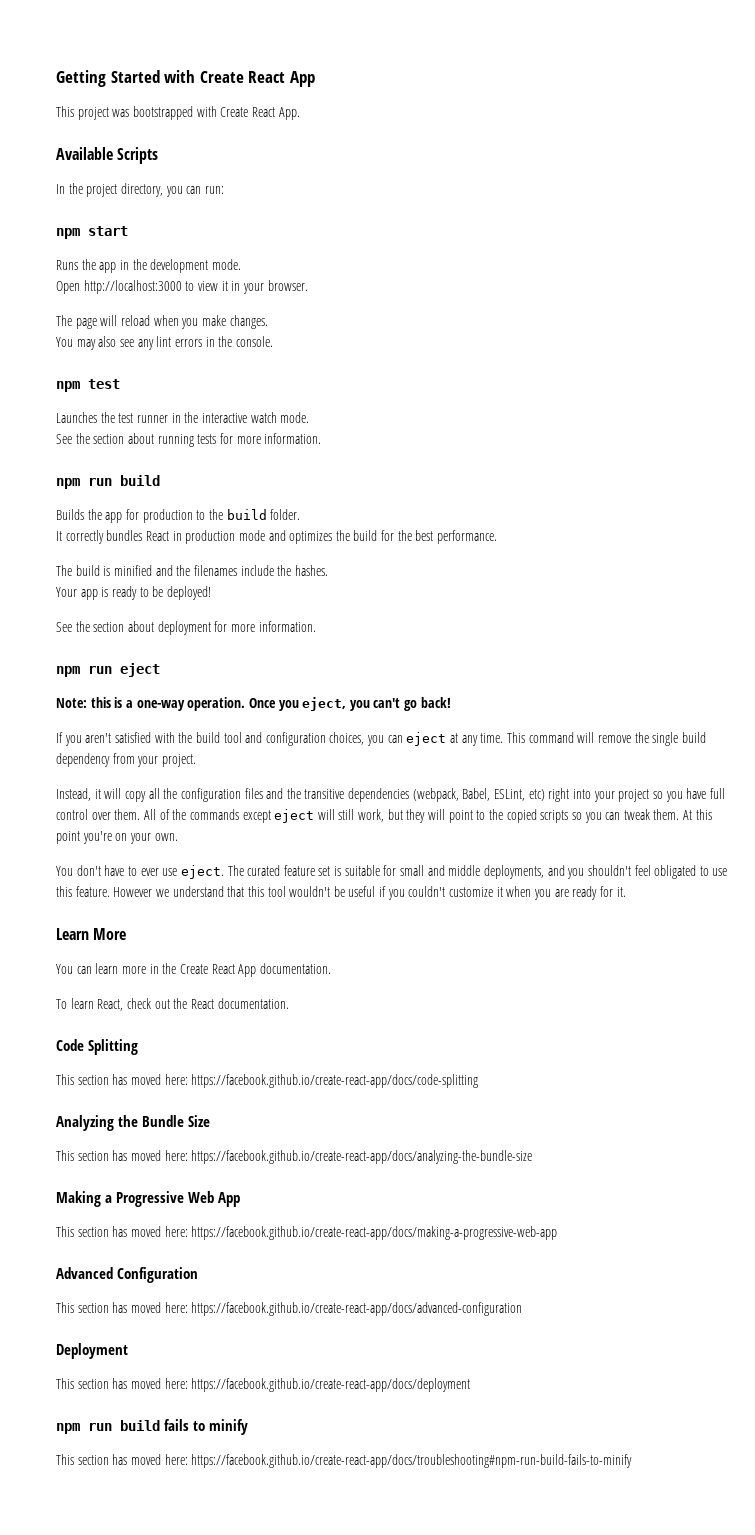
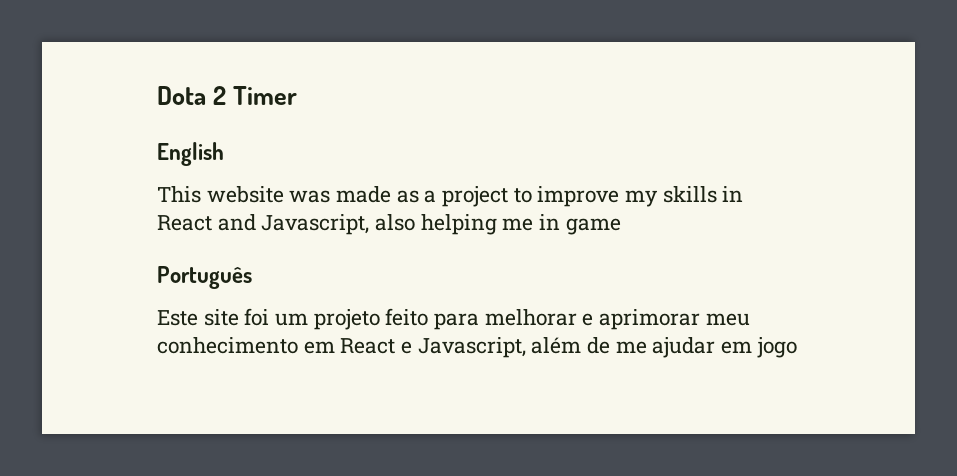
[56,70,315,87] [56,106,300,120] [56,147,159,164] [56,183,224,197] [56,226,128,239] [56,259,241,273] [56,280,308,294] [56,315,268,329] [56,336,273,350] [56,379,120,392] [56,412,310,423] [56,433,322,447] [56,475,160,489] [56,509,301,523] [56,530,498,544] [56,565,328,576] [56,586,211,600] [56,621,316,635] [56,663,160,677] [56,697,451,711] [56,732,706,746] [56,753,196,767] [56,788,725,802] [56,809,712,823] [56,831,178,844] [56,865,728,879] [56,886,626,900] [56,928,127,940] [56,963,331,977] [56,998,289,1011] [56,1039,138,1055] [56,1074,479,1088] [56,1115,210,1131] [56,1150,533,1164] [56,1191,240,1207] [56,1226,558,1240] [56,1267,198,1283] [56,1302,523,1316] [56,1343,128,1359] [56,1378,471,1392] [56,1419,248,1435] [56,1454,633,1468] Getting Started with Create React App // This project was bootstrapped with Create React App. // Available Scripts // In the project directory, you can run: // npm start // Runs the app in the development mode. // Open http://localhost:3000 to view it in your browser. // The page will reload when you make changes. // You may also see any lint errors in the console. // npm test // Launches the test runner in the interactive watch mode. // See the section about running tests for more information. // npm run build // Builds the app for production to the build folder. // It correctly bundles React in production mode and optimizes the build for the best performance. // The build is minified and the filenames include the hashes. // Your app is ready to be deployed! // See the section about deployment for more information. // npm run eject // Note: this is a one-way operation. Once you eject, you can't go back! // If you aren't satisfied with the build tool and configuration choices, you can eject at any time. This command will remove the single build dependency from your project. // Instead, it will copy all the configuration files and the transitive dependencies (webpack, Babel, ESLint, etc) right into your project so you have full control over them. All of the commands except eject will still work, but they will point to the copied scripts so you can tweak them. At this point you're on your own. // You don't have to ever use eject. The curated feature set is suitable for small and middle deployments, and you shouldn't feel obligated to use this feature. However we understand that this tool wouldn't be useful if you couldn't customize it when you are ready for it. // Learn More // You can learn more in the Create React App documentation. // To learn React, check out the React documentation. // Code Splitting // This section has moved here: https://facebook.github.io/create-react-app/docs/code-splitting // Analyzing the Bundle Size // This section has moved here: https://facebook.github.io/create-react-app/docs/analyzing-the-bundle-size // Making a Progressive Web App // This section has moved here: https://facebook.github.io/create-react-app/docs/making-a-progressive-web-app // Advanced Configuration // This section has moved here: https://facebook.github.io/create-react-app/docs/advanced-configuration // Deployment // This section has moved here: https://facebook.github.io/create-react-app/docs/deployment // npm run build fails to minify // This section has moved here: https://facebook.github.io/create-react-app/docs/troubleshooting#npm-run-build-fails-to-minify -> [157,86,298,105] [157,142,224,166] [157,186,744,207] [157,214,621,235] [157,266,252,289] [157,308,750,330] [157,337,797,358] Dota 2 Timer // English // This website was made as a project to improve my skills in React and Javascript, also helping me in game // Português // Este site foi um projeto feito para melhorar e aprimorar meu conhecimento em React e Javascript, além de me ajudar em jogo

